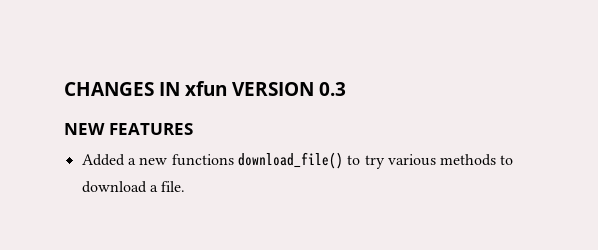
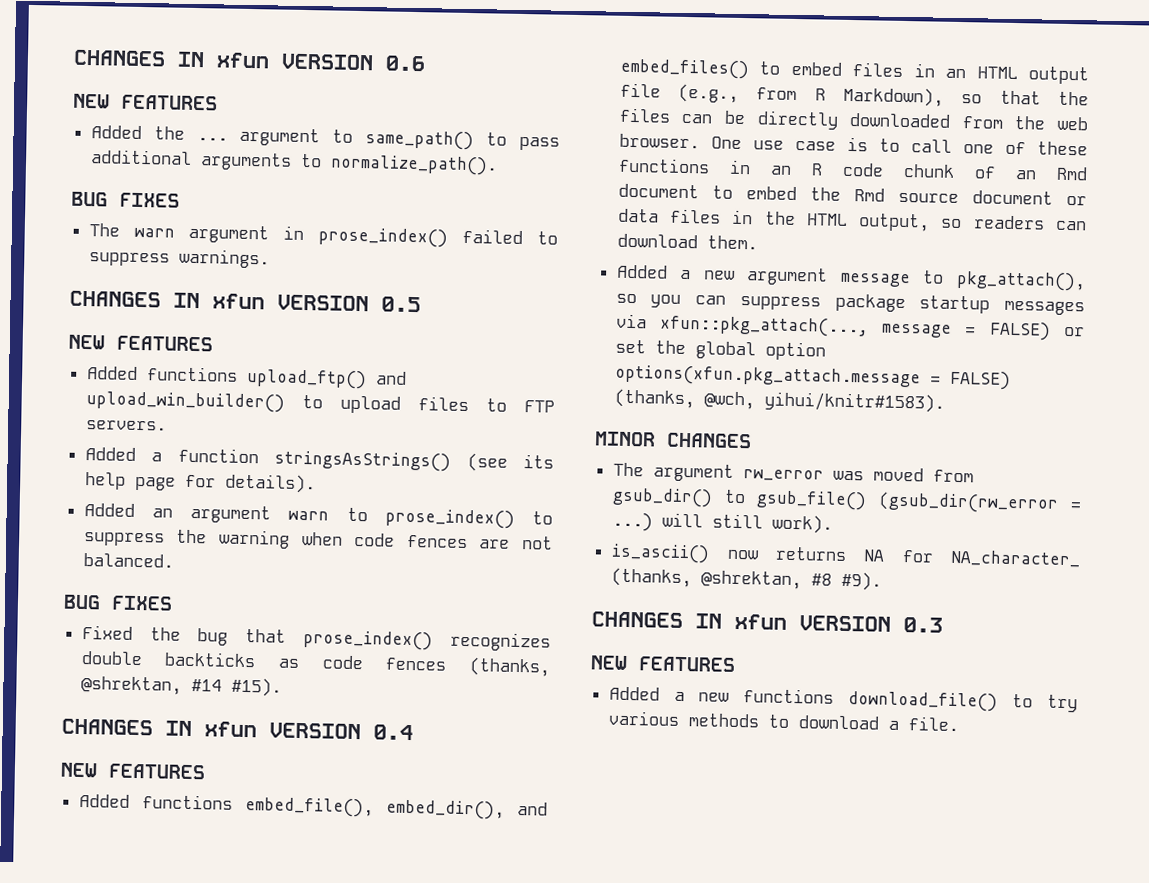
[64,81,314,96] CHANGES IN xfun VERSION -> [73,49,426,72] [73,93,218,111] [90,125,560,151] [90,149,498,176] [71,191,180,208] [88,223,558,248] [88,248,270,269] [69,290,421,313] [68,334,213,352] [86,366,407,390] [85,391,555,414] [85,420,167,431] [84,447,554,472] [84,472,316,494] [83,503,554,529] [83,529,553,550] [82,553,174,568] [63,594,173,611] [81,624,551,652] [80,650,551,677] [80,675,282,697] [61,718,413,741] [60,762,206,780] [78,793,548,820] [619,58,1089,85] [619,82,1089,107] [618,107,1089,131] [618,133,1089,156] [617,157,1088,181] [617,183,1087,206] [617,208,1087,232] [616,233,758,250] [616,264,1086,292] [615,293,1085,316] [615,313,1085,341] [614,339,826,361] [614,364,1011,390] [613,388,945,413] [594,431,752,449] [612,462,974,483] [611,487,1081,514] [611,512,833,534] [610,543,1081,568] [610,567,882,591] [591,611,891,632] CHANGES IN xfun VERSION 0.6 // NEW FEATURES // Added the ... argument to same_path() to pass additional arguments to normalize_path(). // BUG FIXES // The warn argument in prose_index() failed to suppress warnings. // CHANGES IN xfun VERSION 0.5 // NEW FEATURES // Added functions upload_ftp() and upload_win_builder() to upload files to FTP servers. // Added a function stringsAsStrings() (see its help page for details). // Added an argument warn to prose_index() to suppress the warning when code fences are not balanced. // BUG FIXES // Fixed the bug that prose_index() recognizes double backticks as code fences (thanks, @shrektan, #14 #15). // CHANGES IN xfun VERSION 0.4 // NEW FEATURES // Added functions embed_file(), embed_dir(), and embed_files() to embed files in an HTML output file (e.g., from R Markdown), so that the files can be directly downloaded from the web browser. One use case is to call one of these functions in an R code chunk of an Rmd document to embed the Rmd source document or data files in the HTML output, so readers can download them. // Added a new argument message to pkg_attach(), so you can suppress package startup messages via xfun::pkg_attach(..., message = FALSE) or set the global option options(xfun.pkg_attach.message = FALSE) (thanks, @wch, yihui/knitr#1583). // MINOR CHANGES // The argument rw_error was moved from gsub_dir() to gsub_file() (gsub_dir(rw_error = ...) will still work). // is_ascii() now returns NA for NA_character_ (thanks, @shrektan, #8 #9). // CHANGES IN xfun VERSION

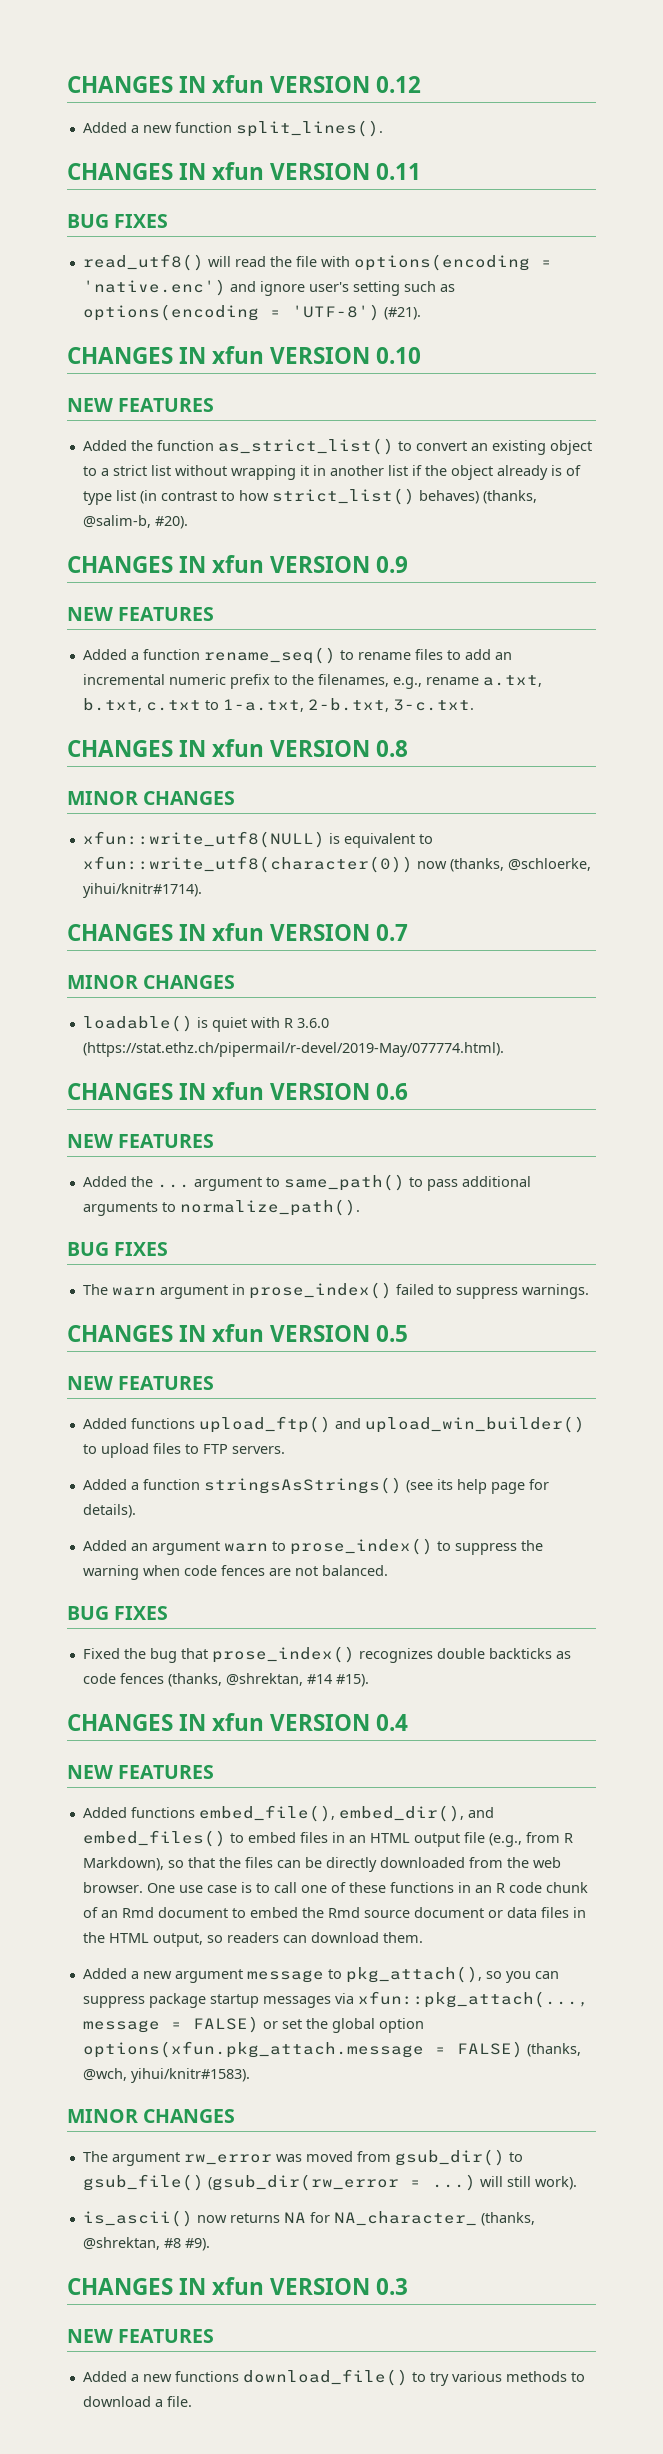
[73,49,374,71] CHANGES IN xfun VERSION -> [67,75,422,93] [82,120,383,137] [67,162,422,180] [67,214,169,228] [82,254,552,271] [82,279,455,296] [82,304,421,321] [67,346,422,364] [67,398,215,412] [82,438,592,455] [82,465,581,480] [82,488,537,505] [82,515,188,529] [67,555,409,573] [67,607,215,621] [82,647,512,664] [82,674,542,689] [82,698,474,712] [67,739,409,757] [67,791,236,805] [82,831,433,848] [82,856,591,873] [82,883,202,898] [67,923,409,941] [67,975,236,989] [82,1015,329,1032] [82,1042,504,1057] [67,1082,371,1100] CHANGES IN xfun VERSION 0.12 // Added a new function split_lines(). // CHANGES IN xfun VERSION 0.11 // BUG FIXES // read_utf8() will read the file with options(encoding = 'native.enc') and ignore user's setting such as options(encoding = 'UTF-8') (#21). // CHANGES IN xfun VERSION 0.10 // NEW FEATURES // Added the function as_strict_list() to convert an existing object to a strict list without wrapping it in another list if the object already is of type list (in contrast to how strict_list() behaves) (thanks, @salim-b, #20). // CHANGES IN xfun VERSION 0.9 // NEW FEATURES // Added a function rename_seq() to rename files to add an incremental numeric prefix to the filenames, e.g., rename a.txt, b.txt, c.txt to 1-a.txt, 2-b.txt, 3-c.txt. // CHANGES IN xfun VERSION 0.8 // MINOR CHANGES // xfun::write_utf8(NULL) is equivalent to xfun::write_utf8(character(0)) now (thanks, @schloerke, yihui/knitr#1714). // CHANGES IN xfun VERSION 0.7 // MINOR CHANGES // loadable() is quiet with R 3.6.0 (https://stat.ethz.ch/pipermail/r-devel/2019-May/077774.html). // CHANGES IN xfun VERSION

